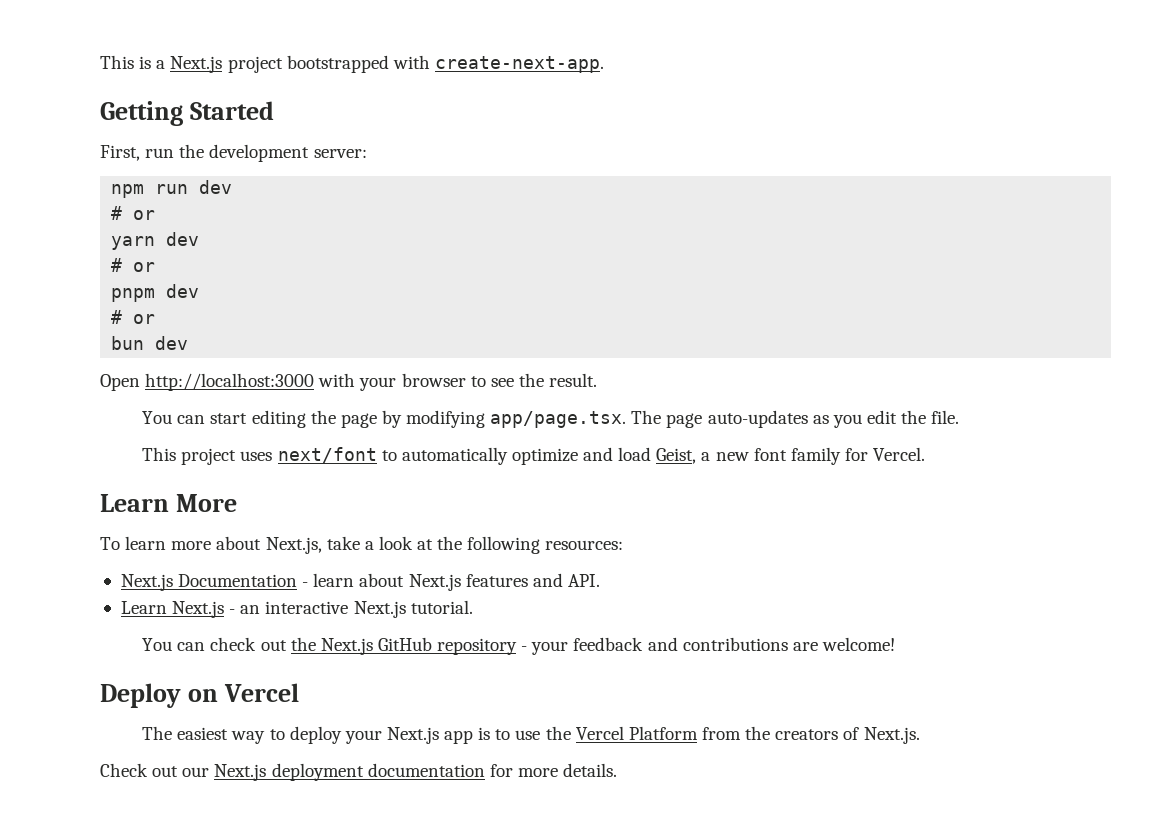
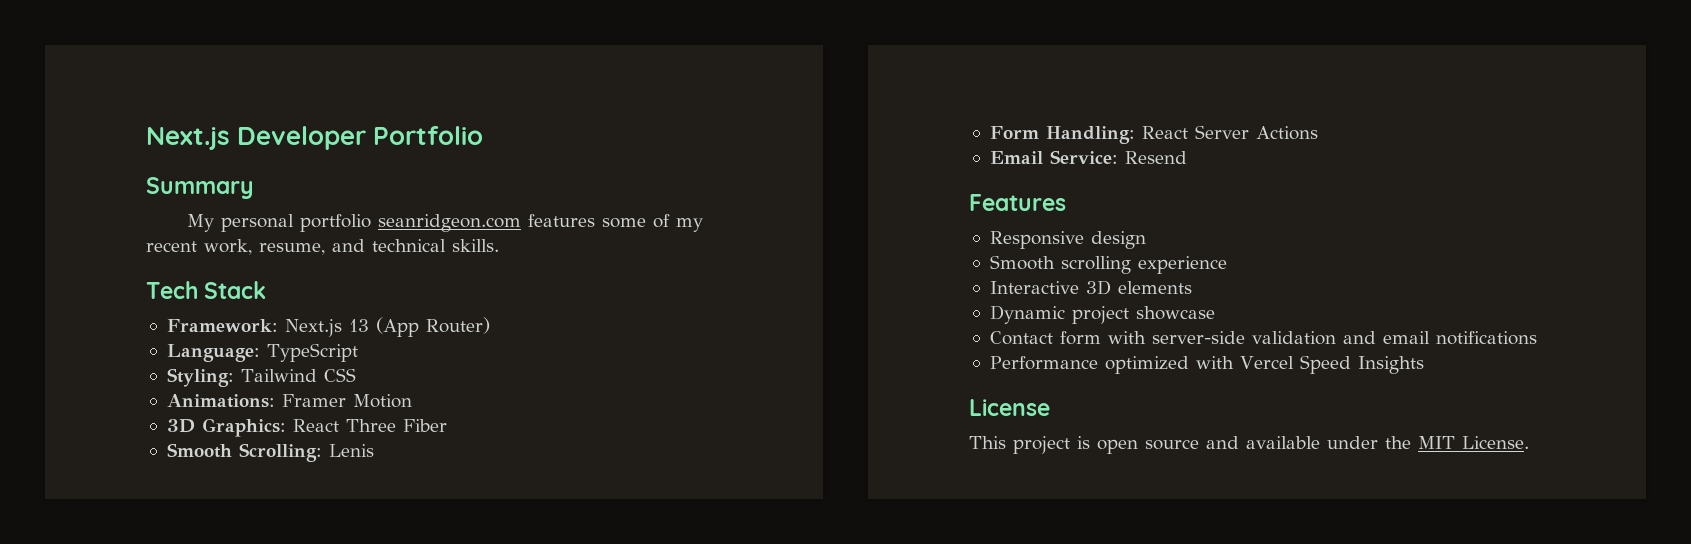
[100,55,604,73] [100,101,274,126] [100,144,367,162] [111,180,233,198] [111,206,156,220] [111,232,200,250] [111,258,156,272] [111,284,200,302] [111,310,156,324] [111,336,189,350] [100,373,598,391] [142,410,960,428] [142,447,926,465] [100,494,237,512] [100,536,624,554] [120,573,600,591] [120,600,473,618] [142,637,895,655] [100,683,299,708] [142,726,920,744] [100,763,618,781] This is a Next.js project bootstrapped with create-next-app. // Getting Started // First, run the development server: // npm run dev // # or // yarn dev // # or // pnpm dev // # or // bun dev // Open http://localhost:3000 with your browser to see the result. // You can start editing the page by modifying app/page.tsx. The page auto-updates as you edit the file. // This project uses next/font to automatically optimize and load Geist, a new font family for Vercel. // Learn More // To learn more about Next.js, take a look at the following resources: // Next.js Documentation - learn about Next.js features and API. // Learn Next.js - an interactive Next.js tutorial. // You can check out the Next.js GitHub repository - your feedback and contributions are welcome! // Deploy on Vercel // The easiest way to deploy your Next.js app is to use the Vercel Platform from the creators of Next.js. // Check out our Next.js deployment documentation for more details. -> [146,126,484,150] [146,177,254,199] [187,214,704,232] [146,239,499,255] [146,281,267,299] [166,317,490,337] [166,343,358,362] [166,368,356,387] [166,394,412,408] [166,418,447,437] [166,443,374,462] [989,125,1318,144] [989,150,1187,164] [969,194,1066,211] [989,231,1146,249] [989,255,1227,274] [989,280,1192,295] [989,305,1215,324] [989,331,1537,345] [989,355,1424,374] [969,399,1050,416] [969,436,1529,454] Next.js Developer Portfolio // Summary // My personal portfolio seanridgeon.com features some of my recent work, resume, and technical skills. // Tech Stack // Framework: Next.js 13 (App Router) // Language: TypeScript // Styling: Tailwind CSS // Animations: Framer Motion // 3D Graphics: React Three Fiber // Smooth Scrolling: Lenis // Form Handling: React Server Actions // Email Service: Resend // Features // Responsive design // Smooth scrolling experience // Interactive 3D elements // Dynamic project showcase // Contact form with server-side validation and email notifications // Performance optimized with Vercel Speed Insights // License // This project is open source and available under the MIT License.

